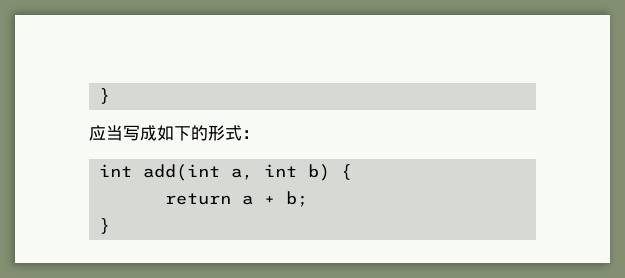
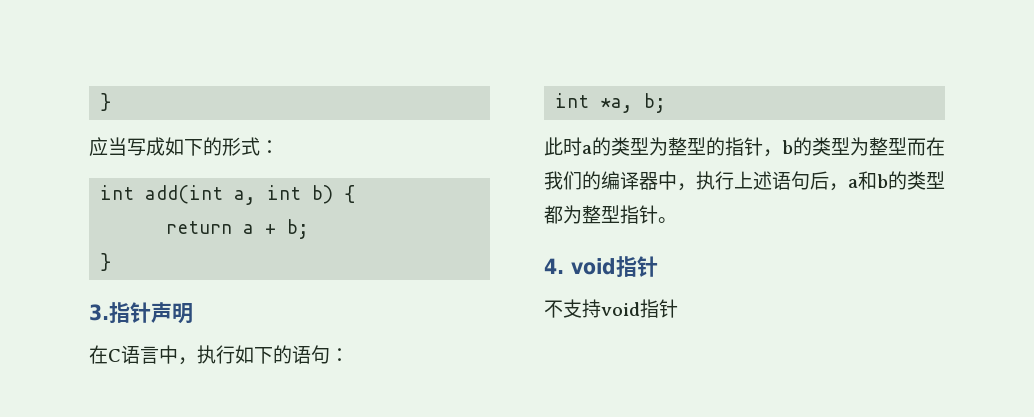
(111, 226) none -> [89,302,193,324] [89,345,349,365] [555,93,667,113] [544,137,945,157] [544,171,945,191] [544,205,677,224] [544,256,658,277] [544,299,678,318] // 3.指针声明 // 在C语言中，执行如下的语句： // int *a, b; // 此时a的类型为整型的指针，b的类型为整型而在我们的编译器中，执行上述语句后，a和b的类型都为整型指针。 // 4. void指针 // 不支持void指针

